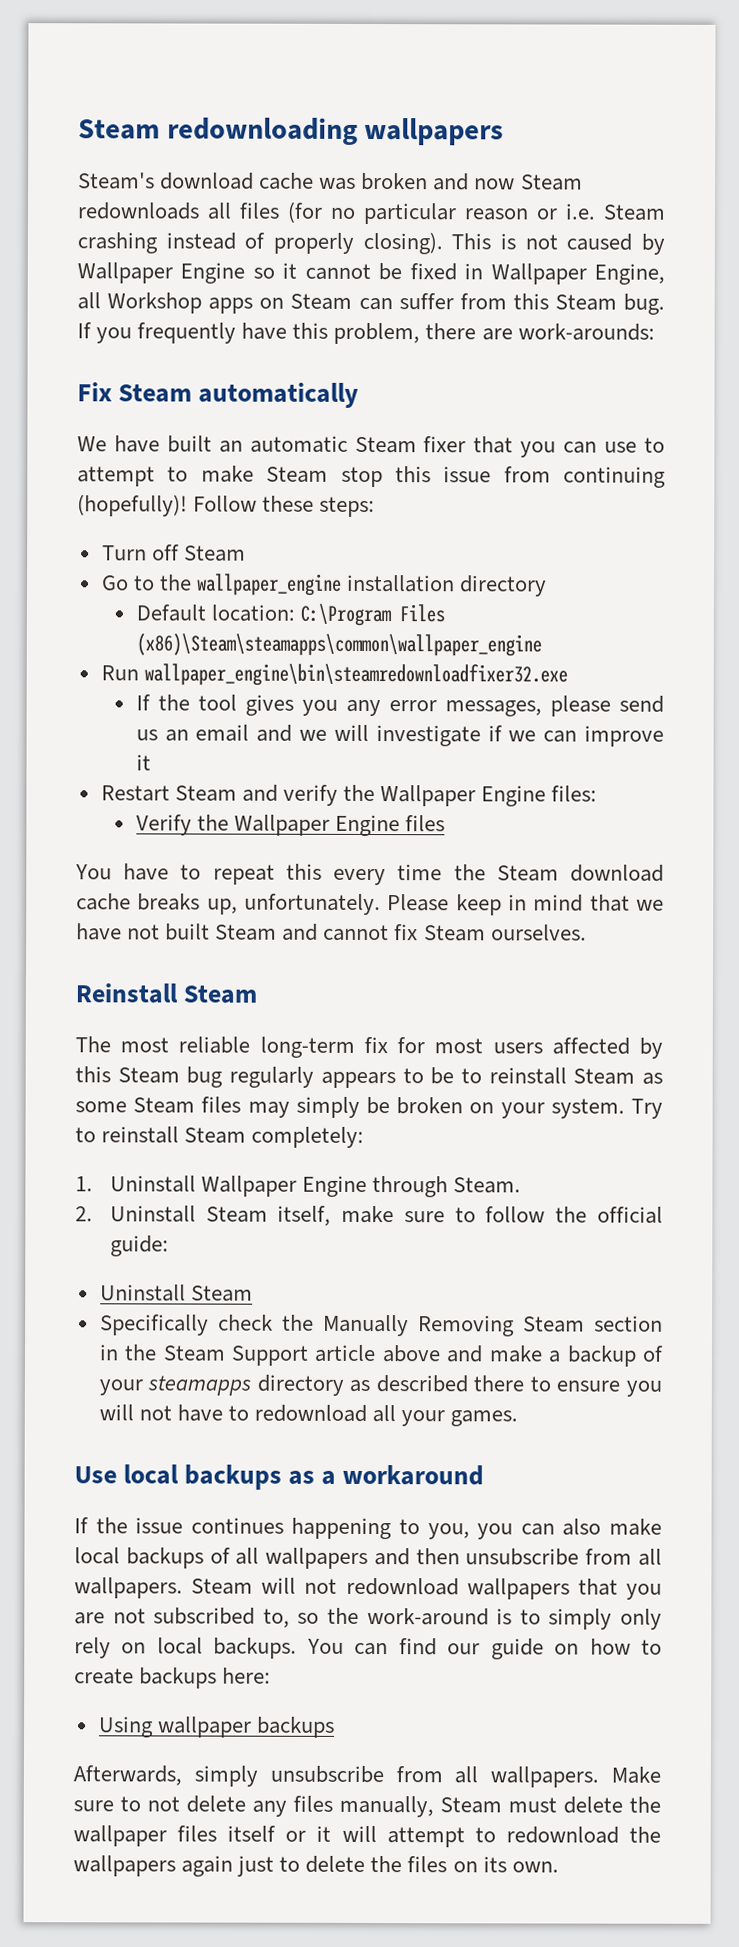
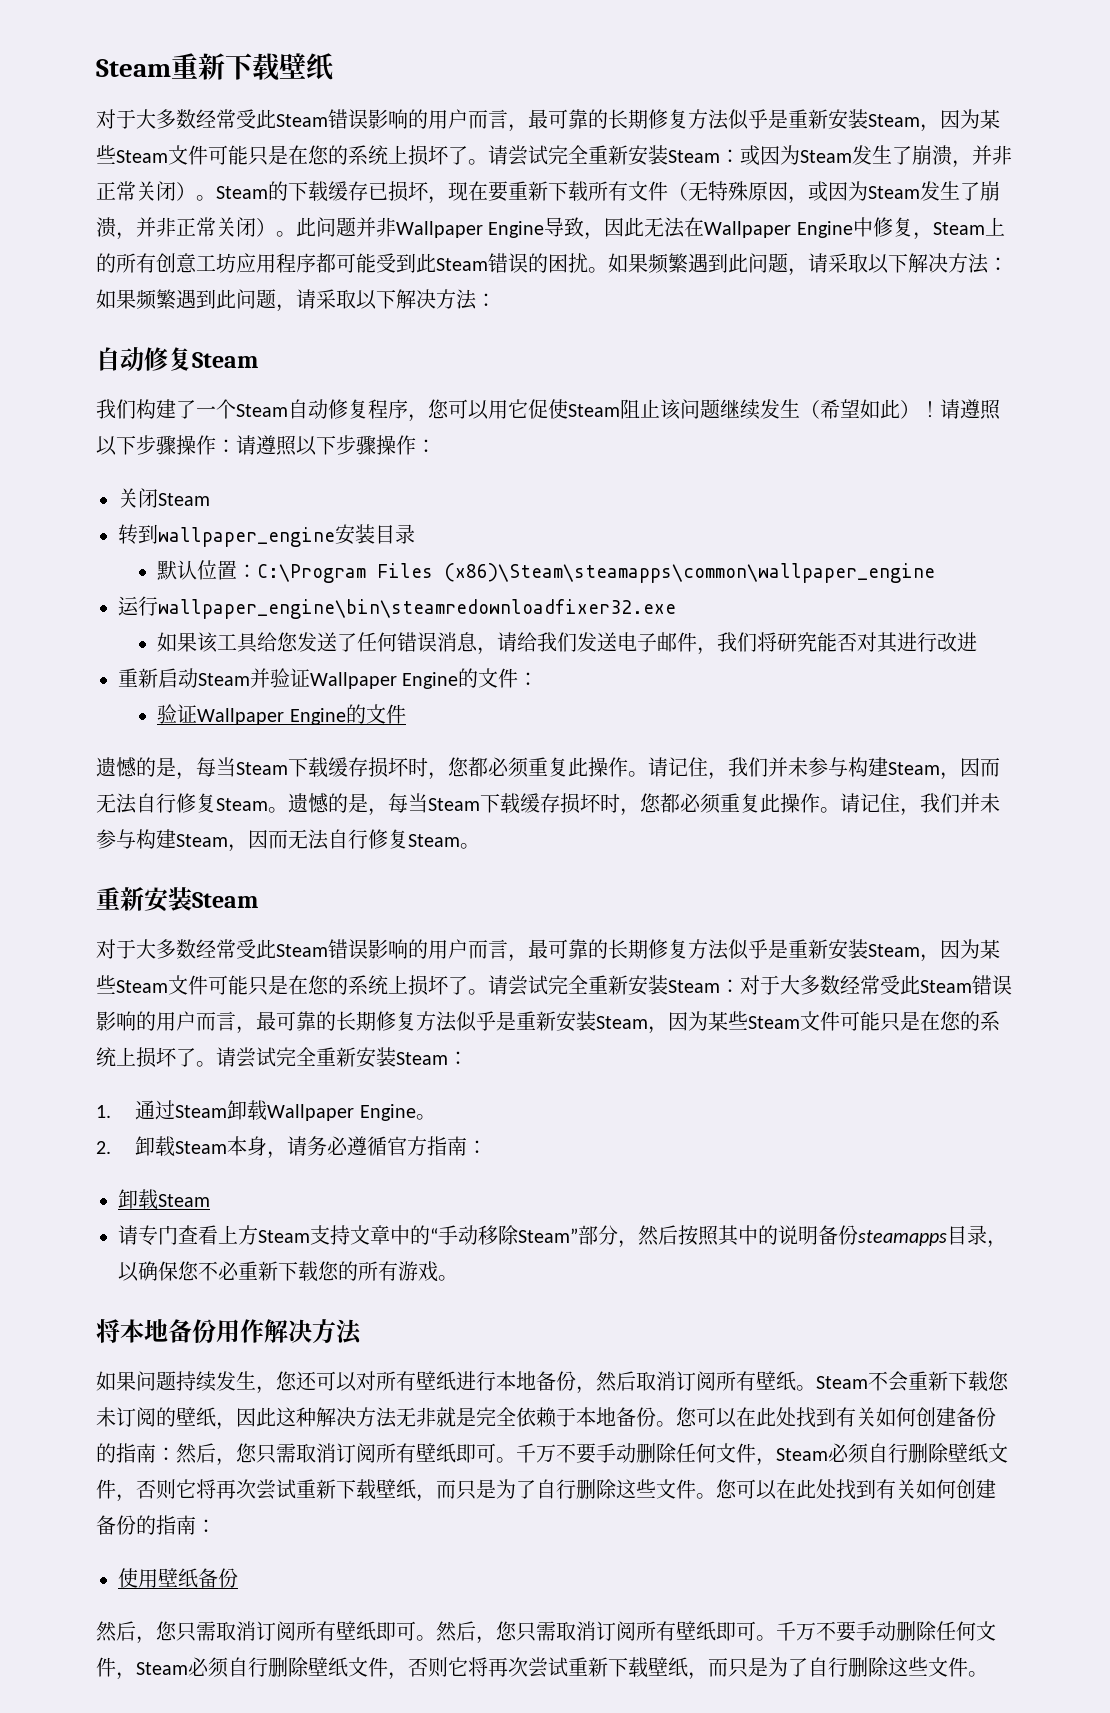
[78,117,505,146] [78,172,583,191] [77,201,666,225] [77,231,666,255] [77,262,666,285] [77,292,666,315] [77,322,655,345] [77,382,360,408] [77,435,665,458] [77,465,666,488] [77,494,376,518] [101,544,246,562] [101,573,548,597] [135,604,295,622] Steam redownloading wallpapers // Steam's download cache was broken and now Steam redownloads all files (for no particular reason or i.e. Steam crashing instead of properly closing). This is not caused by Wallpaper Engine so it cannot be fixed in Wallpaper Engine, all Workshop apps on Steam can suffer from this Steam bug. If you frequently have this problem, there are work-arounds: // Fix Steam automatically // We have built an automatic Steam fixer that you can use to attempt to make Steam stop this issue from continuing (hopefully)! Follow these steps: // Turn off Steam // Go to the wallpaper_engine installation directory // Default location: -> [96,53,333,81] [96,109,1000,132] [96,145,1012,168] [96,181,1000,204] [96,217,1005,240] [96,253,1008,276] [96,289,496,312] [96,347,258,371] [96,399,1001,422] [96,435,436,456] [118,488,210,508] [118,524,415,547] [157,560,258,580] Steam重新下载壁纸 // 对于大多数经常受此Steam错误影响的用户而言，最可靠的长期修复方法似乎是重新安装Steam，因为某些Steam文件可能只是在您的系统上损坏了。请尝试完全重新安装Steam：或因为Steam发生了崩溃，并非正常关闭）。Steam的下载缓存已损坏，现在要重新下载所有文件（无特殊原因，或因为Steam发生了崩溃，并非正常关闭）。此问题并非Wallpaper Engine导致，因此无法在Wallpaper Engine中修复，Steam上的所有创意工坊应用程序都可能受到此Steam错误的困扰。如果频繁遇到此问题，请采取以下解决方法：如果频繁遇到此问题，请采取以下解决方法： // 自动修复Steam // 我们构建了一个Steam自动修复程序，您可以用它促使Steam阻止该问题继续发生（希望如此）！请遵照以下步骤操作：请遵照以下步骤操作： // 关闭Steam // 转到wallpaper_engine安装目录 // 默认位置：
[100,665,139,681] Run -> [118,596,158,616] 运行
[135,694,664,717] [135,724,664,747] [135,754,151,771] [100,784,598,807] [135,814,446,837] [75,863,664,886] [76,893,664,916] [76,923,587,942] [75,983,258,1004] [75,1036,663,1059] [75,1066,663,1089] [75,1096,663,1119] [75,1126,365,1148] [75,1175,522,1198] [75,1205,663,1226] [109,1235,169,1257] [99,1284,253,1302] [99,1314,663,1337] [98,1344,664,1367] [98,1374,662,1397] [98,1404,519,1427] [74,1464,485,1490] [74,1517,663,1540] [74,1547,662,1569] [74,1577,662,1600] [74,1607,663,1630] [74,1637,662,1660] [74,1667,272,1689] [97,1716,335,1738] [73,1765,661,1788] [73,1795,661,1818] [73,1825,661,1848] [73,1855,559,1877] If the tool gives you any error messages, please send us an email and we will investigate if we can improve it // Restart Steam and verify the Wallpaper Engine files: // Verify the Wallpaper Engine files // You have to repeat this every time the Steam download cache breaks up, unfortunately. Please keep in mind that we have not built Steam and cannot fix Steam ourselves. // Reinstall Steam // The most reliable long-term fix for most users affected by this Steam bug regularly appears to be to reinstall Steam as some Steam files may simply be broken on your system. Try to reinstall Steam completely: // 1. Uninstall Wallpaper Engine through Steam. // 2. Uninstall Steam itself, make sure to follow the official guide: // Uninstall Steam // Specifically check the Manually Removing Steam section in the Steam Support article above and make a backup of your steamapps directory as described there to ensure you will not have to redownload all your games. // Use local backups as a workaround // If the issue continues happening to you, you can also make local backups of all wallpapers and then unsubscribe from all wallpapers. Steam will not redownload wallpapers that you are not subscribed to, so the work-around is to simply only rely on local backups. You can find our guide on how to create backups here: // Using wallpaper backups // Afterwards, simply unsubscribe from all wallpapers. Make sure to not delete any files manually, Steam must delete the wallpaper files itself or it will attempt to redownload the wallpapers again just to delete the files on its own. -> [157,632,978,655] [118,668,539,689] [157,704,406,725] [96,757,1000,780] [96,793,1000,816] [96,829,480,852] [96,887,258,912] [96,939,1000,962] [96,975,1012,996] [96,1011,1000,1034] [96,1047,468,1068] [96,1100,436,1121] [96,1136,488,1159] [118,1189,210,1210] [118,1225,1007,1248] [118,1261,458,1282] [96,1319,362,1345] [96,1371,1009,1394] [96,1407,996,1430] [96,1443,1008,1466] [96,1479,996,1502] [96,1515,216,1535] [118,1568,238,1588] [96,1621,996,1644] [96,1657,988,1680] 如果该工具给您发送了任何错误消息，请给我们发送电子邮件，我们将研究能否对其进行改进 // 重新启动Steam并验证Wallpaper Engine的文件： // 验证Wallpaper Engine的文件 // 遗憾的是，每当Steam下载缓存损坏时，您都必须重复此操作。请记住，我们并未参与构建Steam，因而无法自行修复Steam。遗憾的是，每当Steam下载缓存损坏时，您都必须重复此操作。请记住，我们并未参与构建Steam，因而无法自行修复Steam。 // 重新安装Steam // 对于大多数经常受此Steam错误影响的用户而言，最可靠的长期修复方法似乎是重新安装Steam，因为某些Steam文件可能只是在您的系统上损坏了。请尝试完全重新安装Steam：对于大多数经常受此Steam错误影响的用户而言，最可靠的长期修复方法似乎是重新安装Steam，因为某些Steam文件可能只是在您的系统上损坏了。请尝试完全重新安装Steam： // 1.通过Steam卸载Wallpaper Engine。 // 2.卸载Steam本身，请务必遵循官方指南： // 卸载Steam // 请专门查看上方Steam支持文章中的“手动移除Steam”部分，然后按照其中的说明备份steamapps目录，以确保您不必重新下载您的所有游戏。 // 将本地备份用作解决方法 // 如果问题持续发生，您还可以对所有壁纸进行本地备份，然后取消订阅所有壁纸。Steam不会重新下载您未订阅的壁纸，因此这种解决方法无非就是完全依赖于本地备份。您可以在此处找到有关如何创建备份的指南：然后，您只需取消订阅所有壁纸即可。千万不要手动删除任何文件，Steam必须自行删除壁纸文件，否则它将再次尝试重新下载壁纸，而只是为了自行删除这些文件。您可以在此处找到有关如何创建备份的指南： // 使用壁纸备份 // 然后，您只需取消订阅所有壁纸即可。然后，您只需取消订阅所有壁纸即可。千万不要手动删除任何文件，Steam必须自行删除壁纸文件，否则它将再次尝试重新下载壁纸，而只是为了自行删除这些文件。

